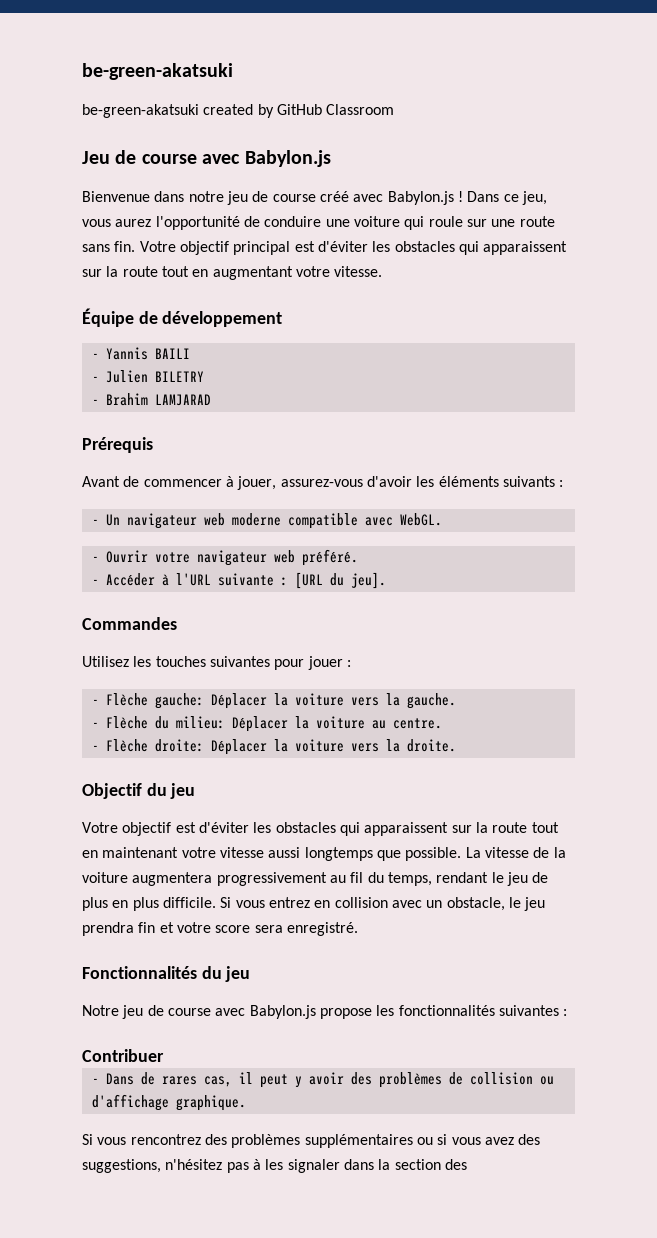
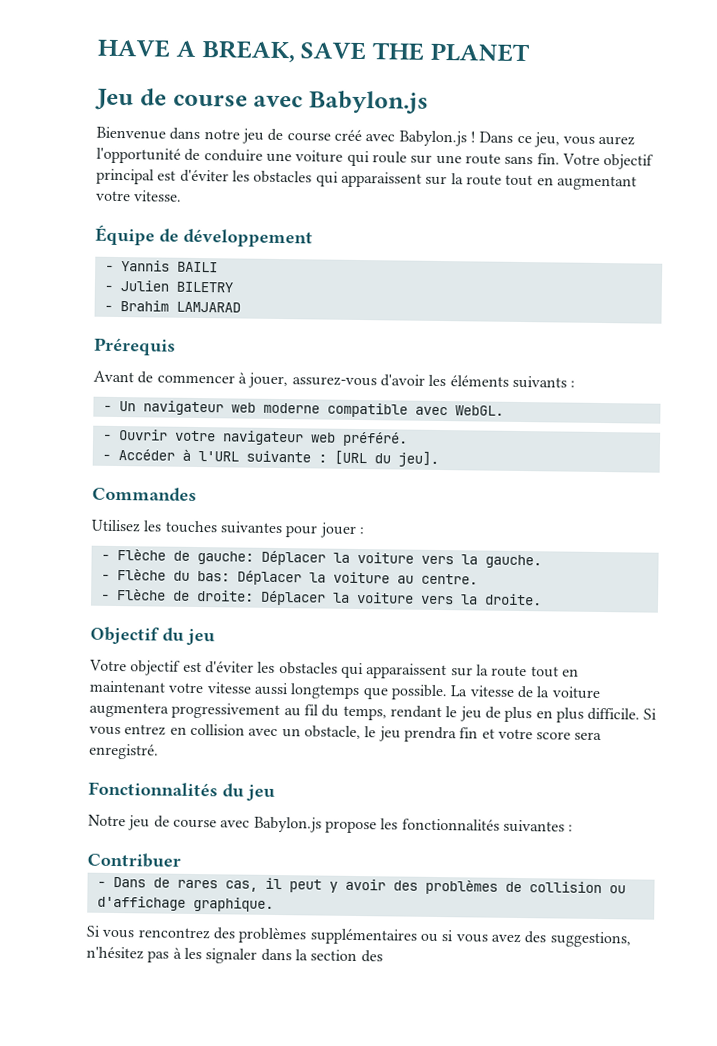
[82,63,233,80] [82,104,395,118] be-green-akatsuki // be-green-akatsuki created by GitHub Classroom -> [97,38,530,63] HAVE A BREAK, SAVE THE PLANET
(148, 699) none -> [172,550,190,561] de
[175,716,225,729] milieu: -> [196,570,230,582] bas:
(148, 745) none -> [172,590,190,601] de

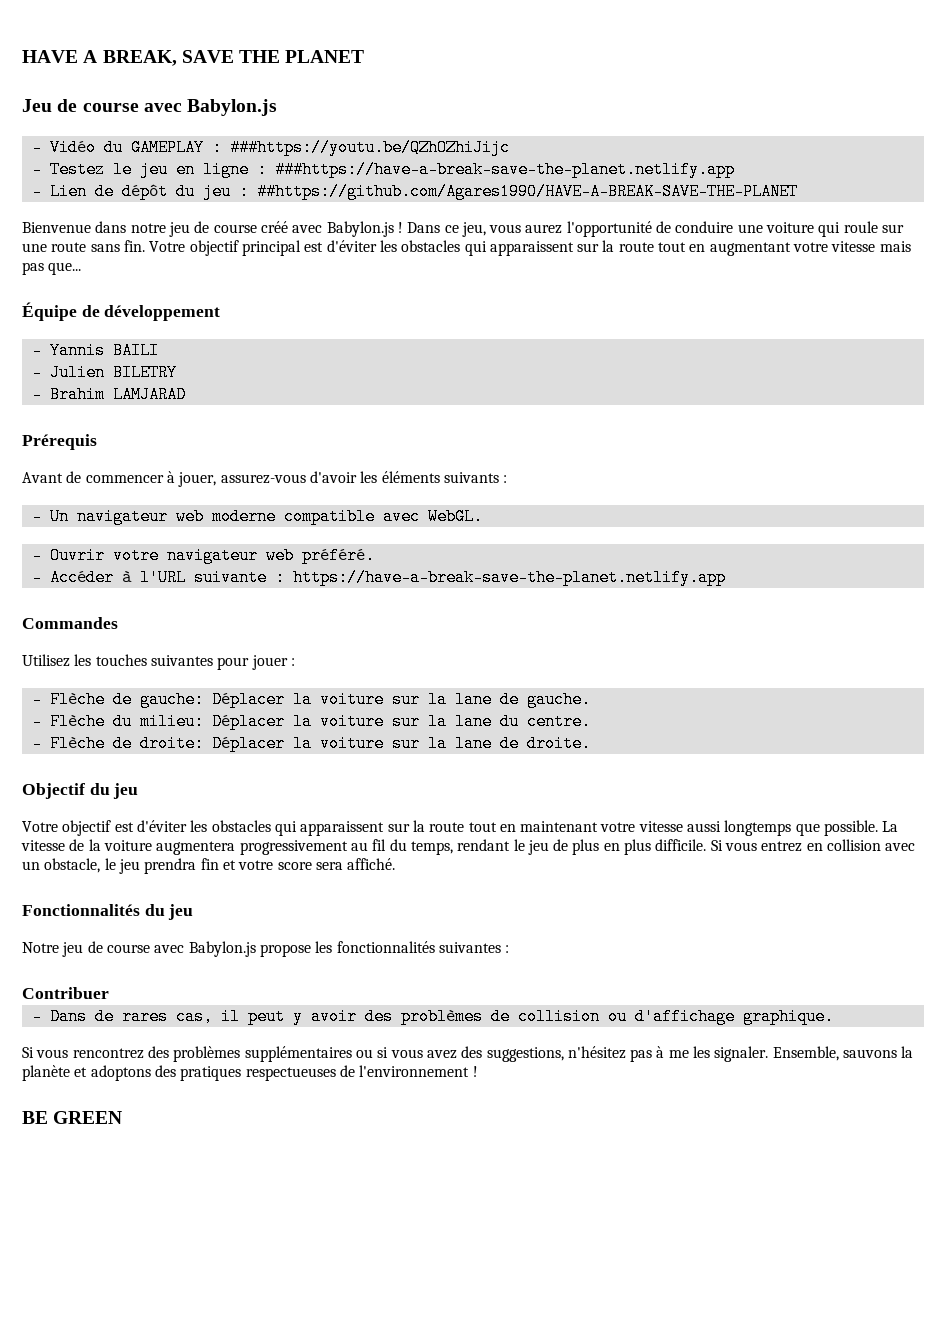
(429, 102) none -> [31,139,510,156] [31,161,735,178] [31,183,798,200] // - Vidéo du GAMEPLAY : ###https://youtu.be/QZhOZhiJijc // - Testez le jeu en ligne : ###https://have-a-break-save-the-planet.netlify.app // - Lien de dépôt du jeu : ##https://github.com/Agares1990/HAVE-A-BREAK-SAVE-THE-PLANET
[133,190,183,202] vitesse. -> [831,241,911,252] [22,262,82,275] vitesse mais pas que...
[333,450,439,467] [URL du jeu]. -> [292,569,726,586] https://have-a-break-save-the-planet.netlify.app
[420,554,478,565] vers la -> [391,691,519,708] sur la lane de
[196,570,414,586] bas: Déplacer la voiture au -> [139,713,519,730] milieu: Déplacer la voiture sur la lane du
[420,594,478,605] vers la -> [391,735,519,752] sur la lane de
[89,743,159,760] enregistré. -> [347,858,396,870] affiché.
[183,947,383,964] les signaler dans la section des -> [668,1046,914,1062] [22,1065,478,1081] [22,1111,123,1124] me les signaler. Ensemble, sauvons la planète et adoptons des pratiques respectueuses de l'environnement ! // BE GREEN

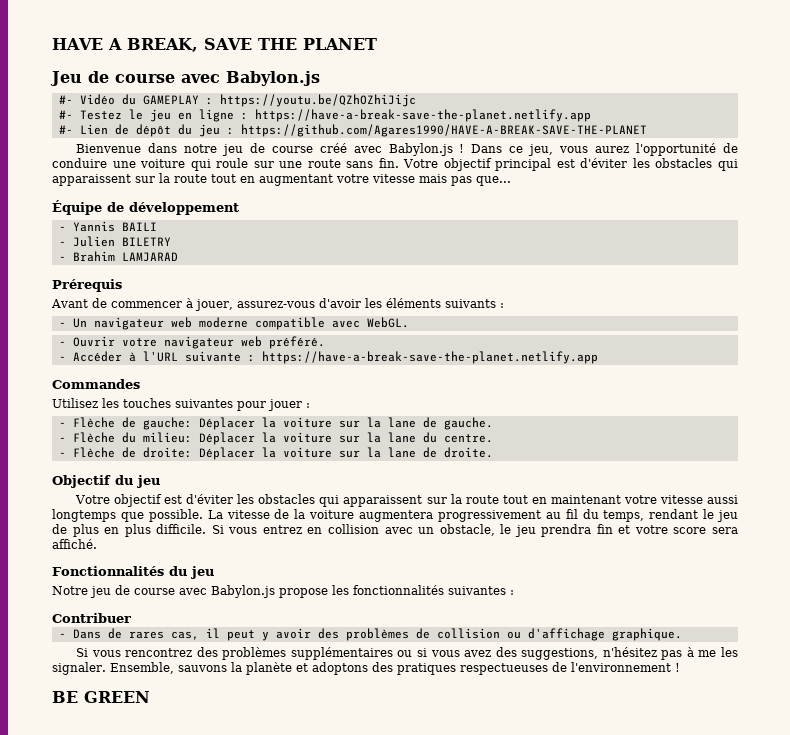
[31,139,42,156] - -> [58,95,73,104] #-
[229,139,510,156] [31,161,42,178] ###https://youtu.be/QZhOZhiJijc // - -> [219,94,416,107] [58,110,73,119] https://youtu.be/QZhOZhiJijc // #-
[274,161,735,178] [31,183,42,200] ###https://have-a-break-save-the-planet.netlify.app // - -> [254,109,591,122] [58,125,73,134] https://have-a-break-save-the-planet.netlify.app // #-
[256,183,798,200] ##https://github.com/Agares1990/HAVE-A-BREAK-SAVE-THE-PLANET -> [240,124,647,137] https://github.com/Agares1990/HAVE-A-BREAK-SAVE-THE-PLANET

